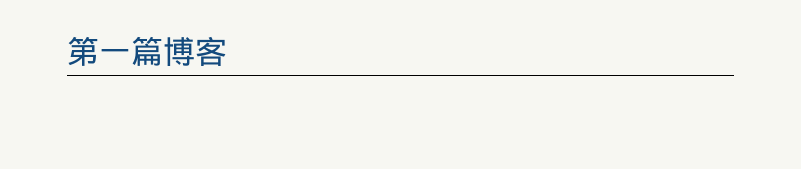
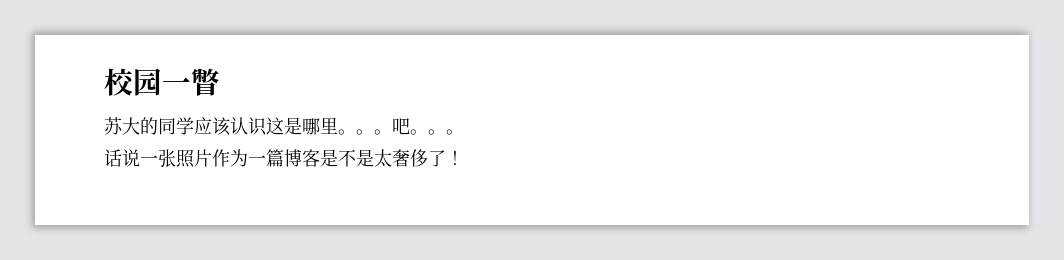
[67,36,227,66] 第一篇博客 -> [104,68,220,96] [104,117,464,136] [104,149,464,168] 校园一瞥 // 苏大的同学应该认识这是哪里。。。吧。。。 // 话说一张照片作为一篇博客是不是太奢侈了！

